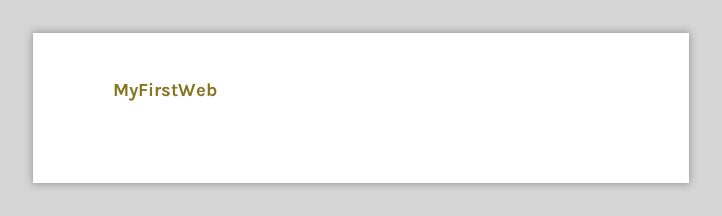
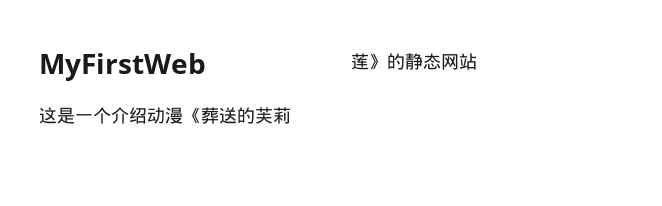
(217, 91) none -> [39,107,291,124] [351,53,477,70] // 这是一个介绍动漫《葬送的芙莉莲》的静态网站

